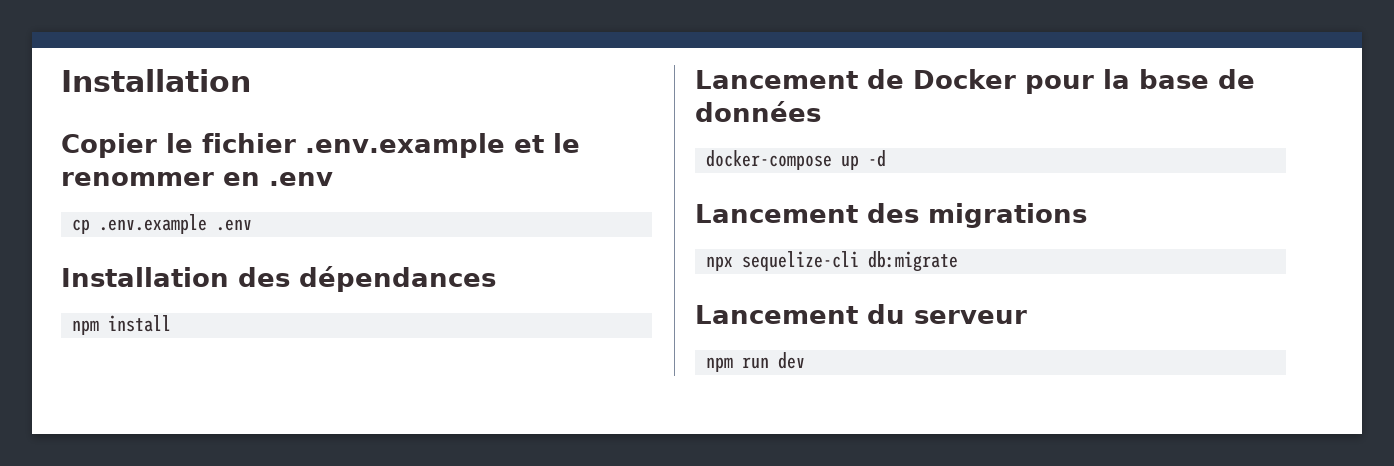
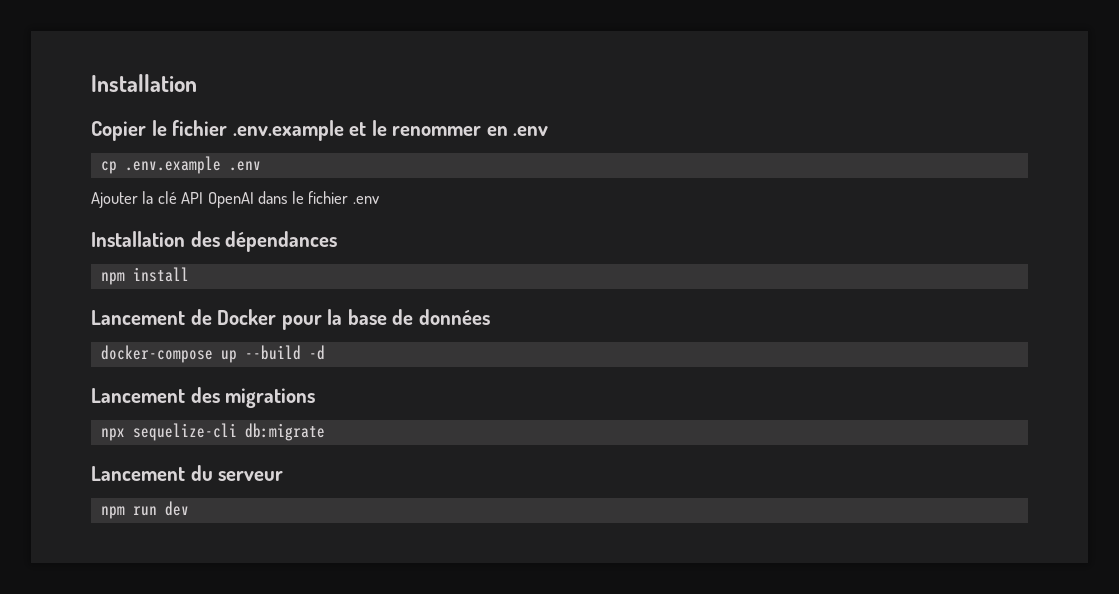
(253, 225) none -> [91,191,379,208] // Ajouter la clé API OpenAI dans le fichier .env
(860, 162) none -> [244,345,301,360] --build

